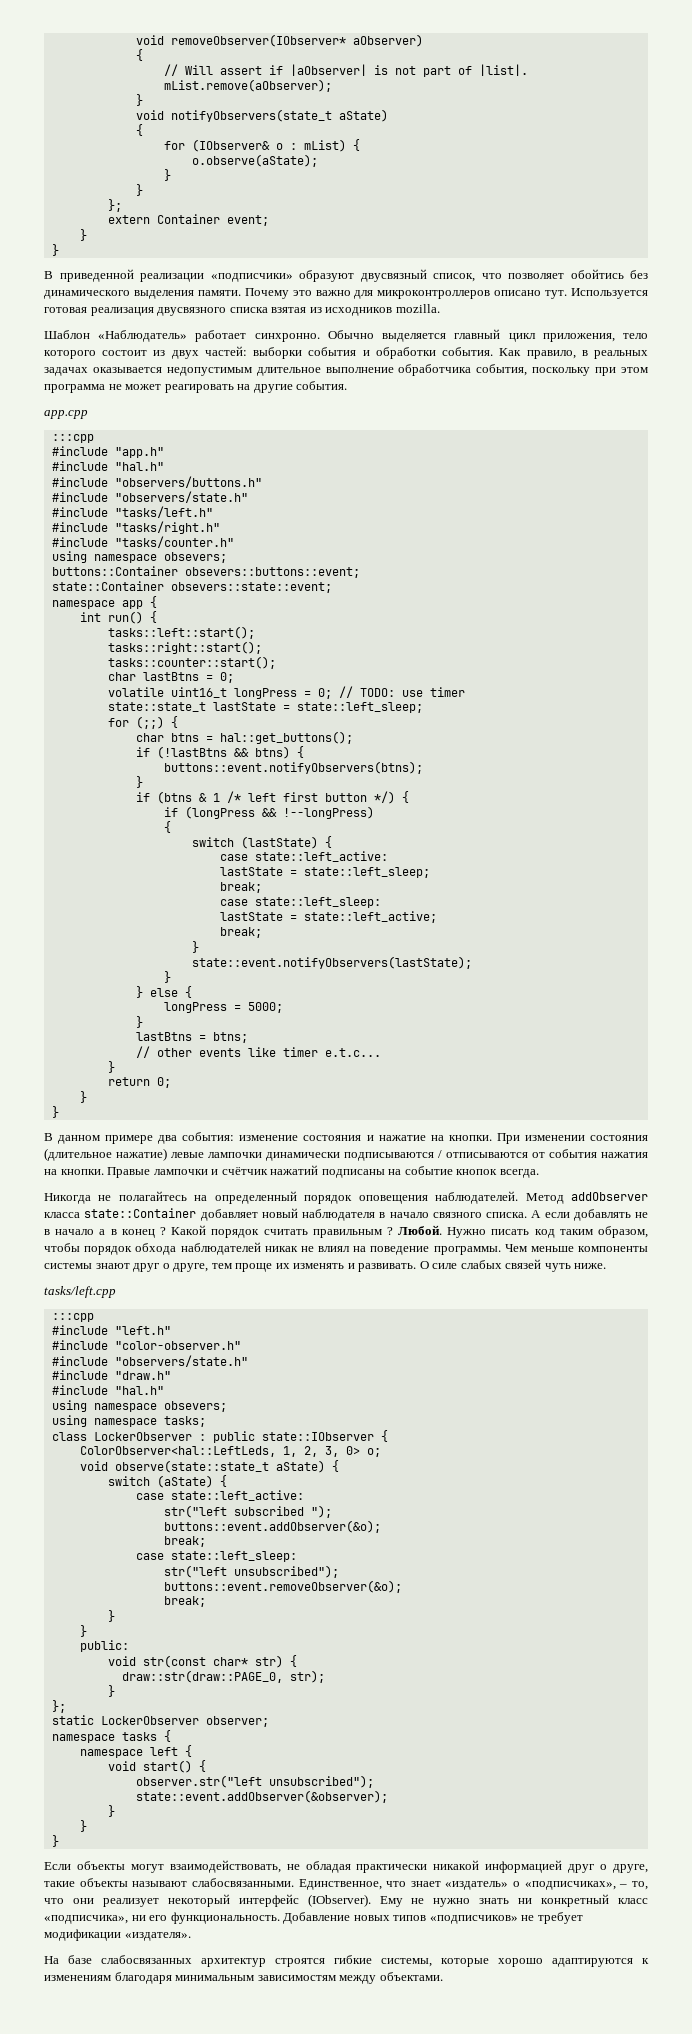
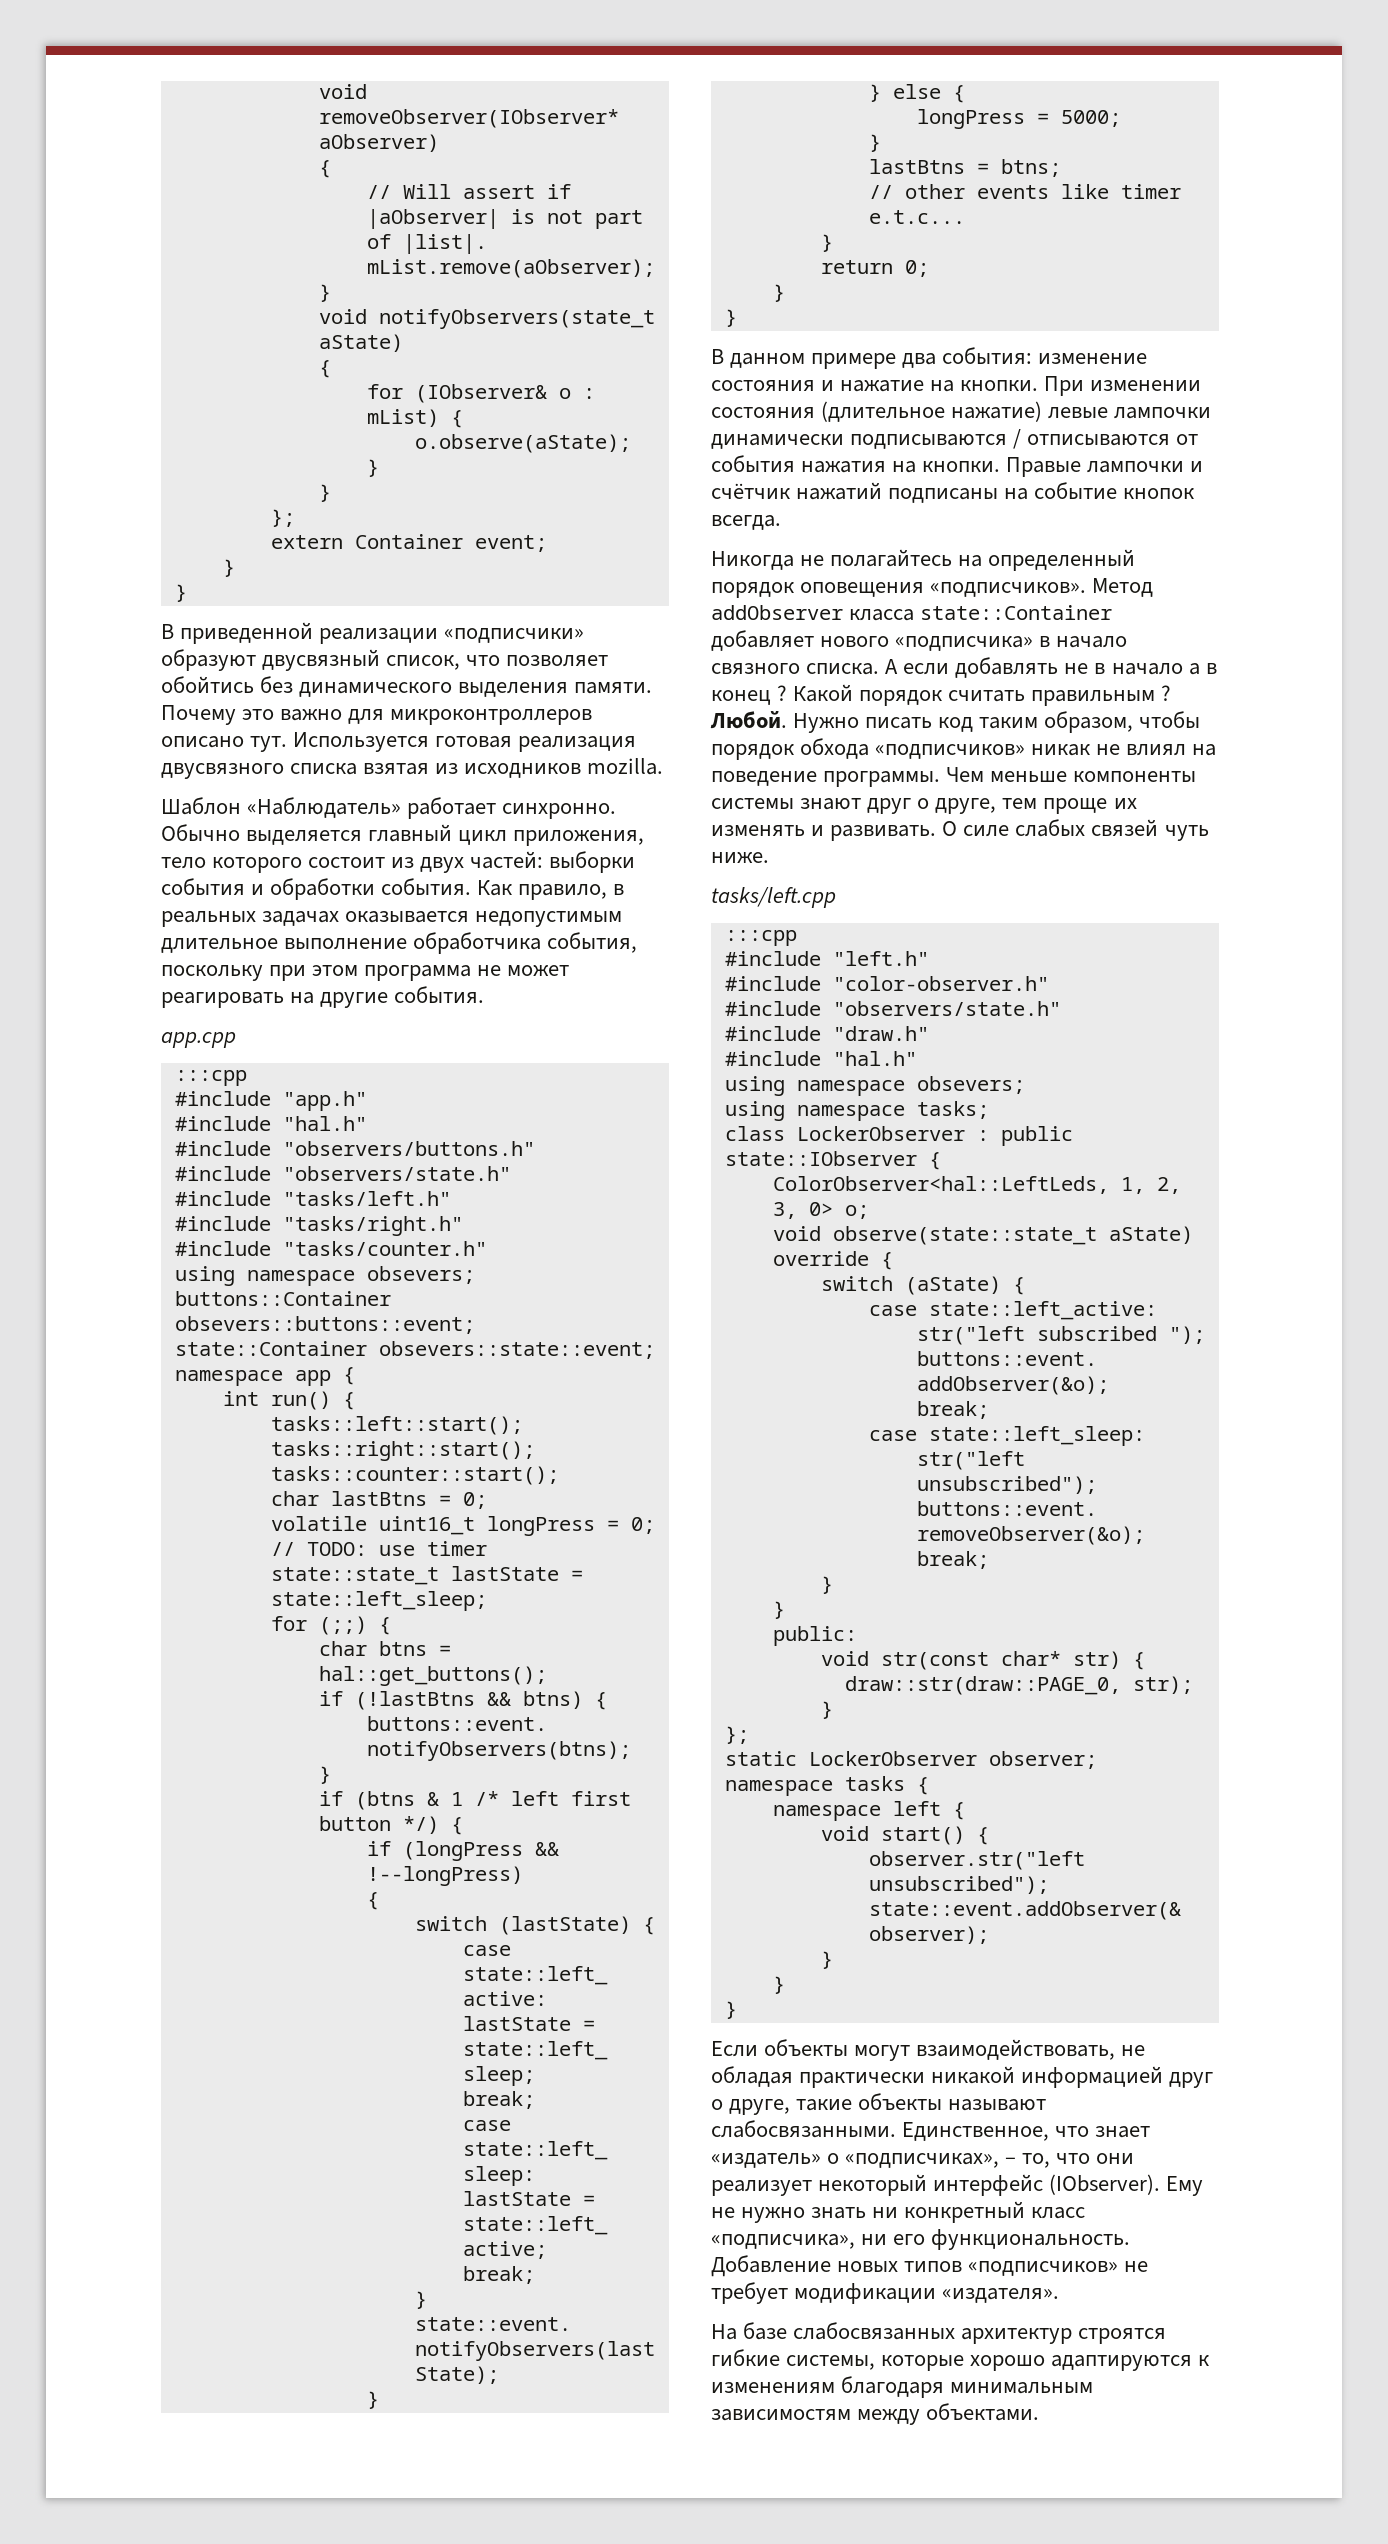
[435,1191,519,1204] наблюдателей. -> [930,582,1087,597] «подписчиков».
[261,1208,375,1221] новый наблюдателя -> [820,636,1034,651] нового «подписчика»
[180,1242,261,1255] наблюдателей -> [875,744,1026,759] «подписчиков»
(325, 1466) none -> [772,1251,869,1266] override

